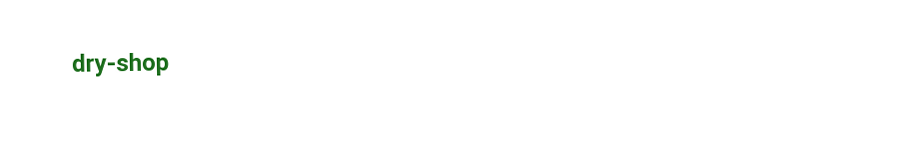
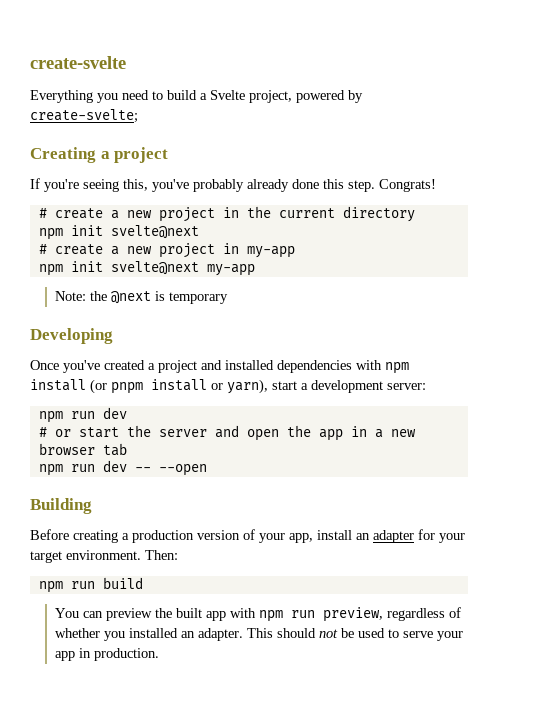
[71,52,170,77] dry-shop -> [30,56,126,69] [30,90,363,103] [30,109,138,123] [30,147,169,163] [30,178,436,192] [38,206,415,222] [38,225,199,240] [38,243,295,258] [38,261,255,276] [55,291,229,304] [30,328,113,344] [30,360,409,374] [30,379,426,394] [38,407,127,423] [38,425,416,441] [38,443,127,456] [38,460,207,476] [30,498,92,514] [30,529,465,543] [30,550,178,563] [38,577,143,593] [55,607,462,622] [55,628,464,641] [55,648,160,661] create-svelte // Everything you need to build a Svelte project, powered by create-svelte; // Creating a project // If you're seeing this, you've probably already done this step. Congrats! // # create a new project in the current directory // npm init svelte@next // # create a new project in my-app // npm init svelte@next my-app // Note: the @next is temporary // Developing // Once you've created a project and installed dependencies with npm install (or pnpm install or yarn), start a development server: // npm run dev // # or start the server and open the app in a new browser tab // npm run dev -- --open // Building // Before creating a production version of your app, install an adapter for your target environment. Then: // npm run build // You can preview the built app with npm run preview, regardless of whether you installed an adapter. This should not be used to serve your app in production.

